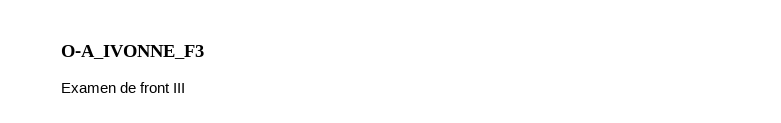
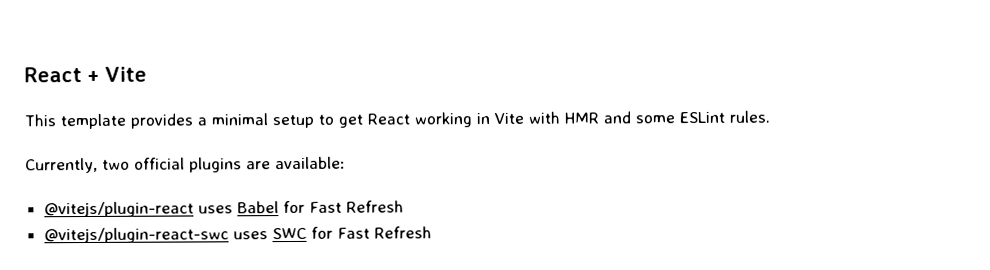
[61,45,204,59] [61,82,186,93] O-A_IVONNE_F3 // Examen de front III -> [24,66,147,83] [24,110,770,130] [25,156,346,174] [43,200,404,218] [43,226,432,244] React + Vite // This template provides a minimal setup to get React working in Vite with HMR and some ESLint rules. // Currently, two official plugins are available: // @vitejs/plugin-react uses Babel for Fast Refresh // @vitejs/plugin-react-swc uses SWC for Fast Refresh

